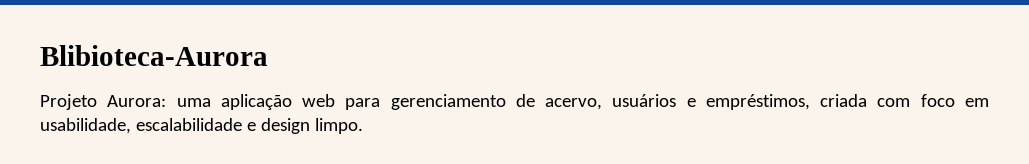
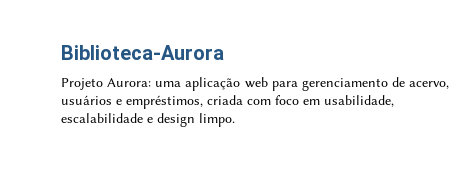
[40,45,268,66] Blibioteca-Aurora -> [61,45,224,60] Biblioteca-Aurora

